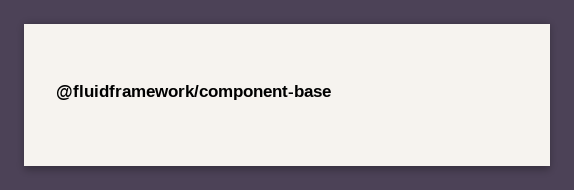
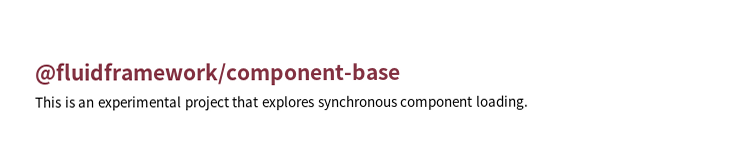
(331, 92) none -> [35,94,529,111] // This is an experimental project that explores synchronous component loading.

